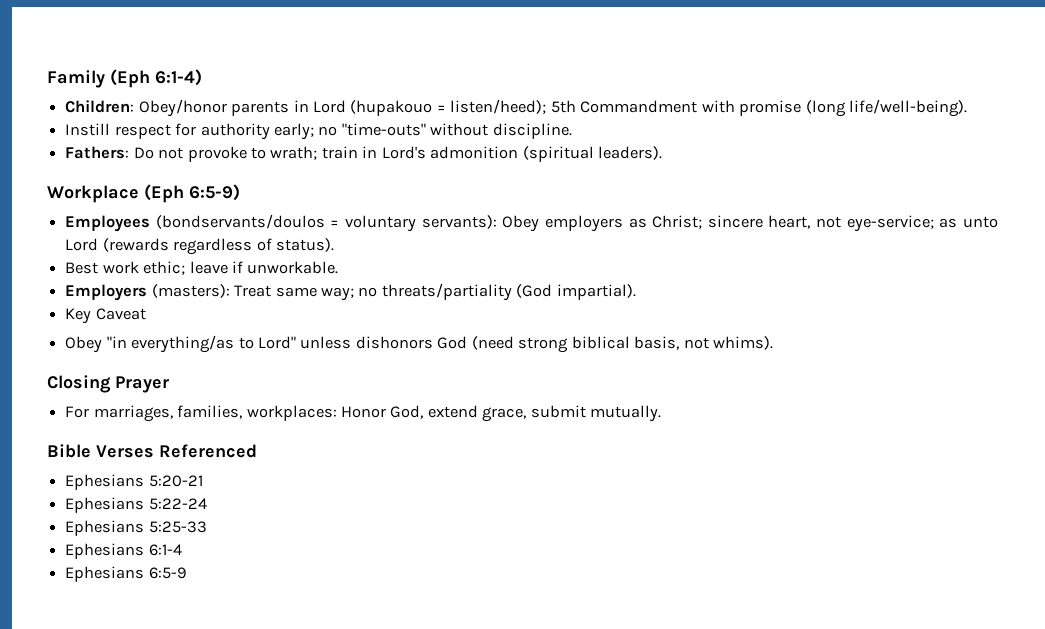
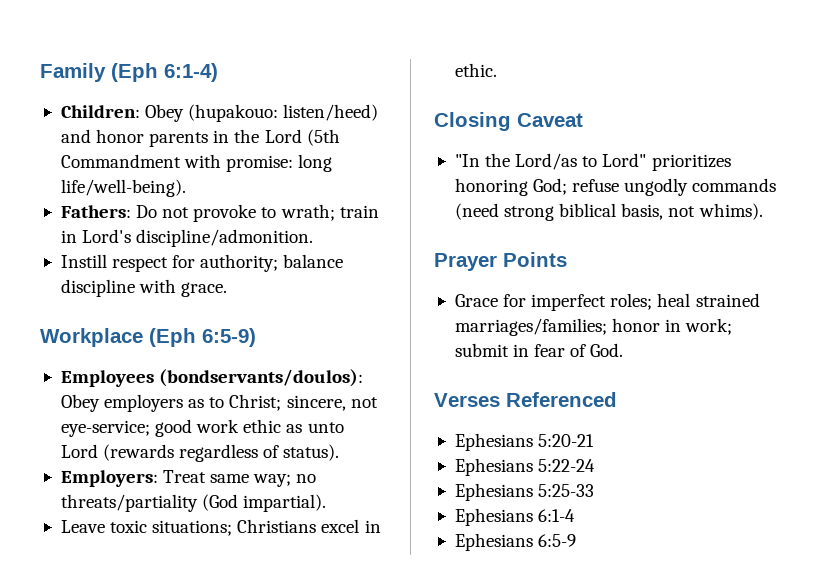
[138,99,968,117] [65,123,572,140] Obey/honor parents in Lord (hupakouo = listen/heed); 5th Commandment with promise (long life/well-being). // Instill respect for authority early; no "time-outs" without discipline. -> [145,104,379,122] [60,129,340,147] [60,154,333,172] [60,179,186,197] Obey (hupakouo: listen/heed) and honor parents in the Lord (5th Commandment with promise: long life/well-being).
[430,146,663,162] [47,184,240,203] [65,214,934,232] admonition (spiritual leaders). // Workplace (Eph 6:5-9) // Employees (bondservants/doulos = voluntary servants): Obey employers as Christ; sincere heart, not eye-service; -> [136,229,314,247] [60,254,344,272] [60,279,228,297] [40,328,256,347] [60,369,364,387] [60,394,378,412] [60,419,282,437] discipline/admonition. // Instill respect for authority; balance discipline with grace. // Workplace (Eph 6:5-9) // Employees (bondservants/doulos): Obey employers as to Christ; sincere, not eye-service; good work ethic
[65,261,339,275] [65,284,230,301] Best work ethic; leave if unworkable. // Employers (masters): -> [60,470,158,487] Employers:
[65,308,146,324] [65,335,468,353] Key Caveat // Obey "in everything/as to Lord" unless dishonors God -> [60,519,381,536] [454,63,497,77] [434,112,583,131] [454,153,731,171] [454,178,777,196] Leave toxic situations; Christians excel in ethic. // Closing Caveat // "In the Lord/as to Lord" prioritizes honoring God; refuse ungodly commands
[47,375,111,393] Closing -> (763, 211) none
[65,405,662,422] [47,444,91,458] // For marriages, families, workplaces: Honor God, extend grace, submit mutually. // Bible -> [503,252,567,267] [454,293,760,311] [454,318,733,336] [454,343,624,357] Points // Grace for imperfect roles; heal strained marriages/families; honor in work; submit in fear of God. //

